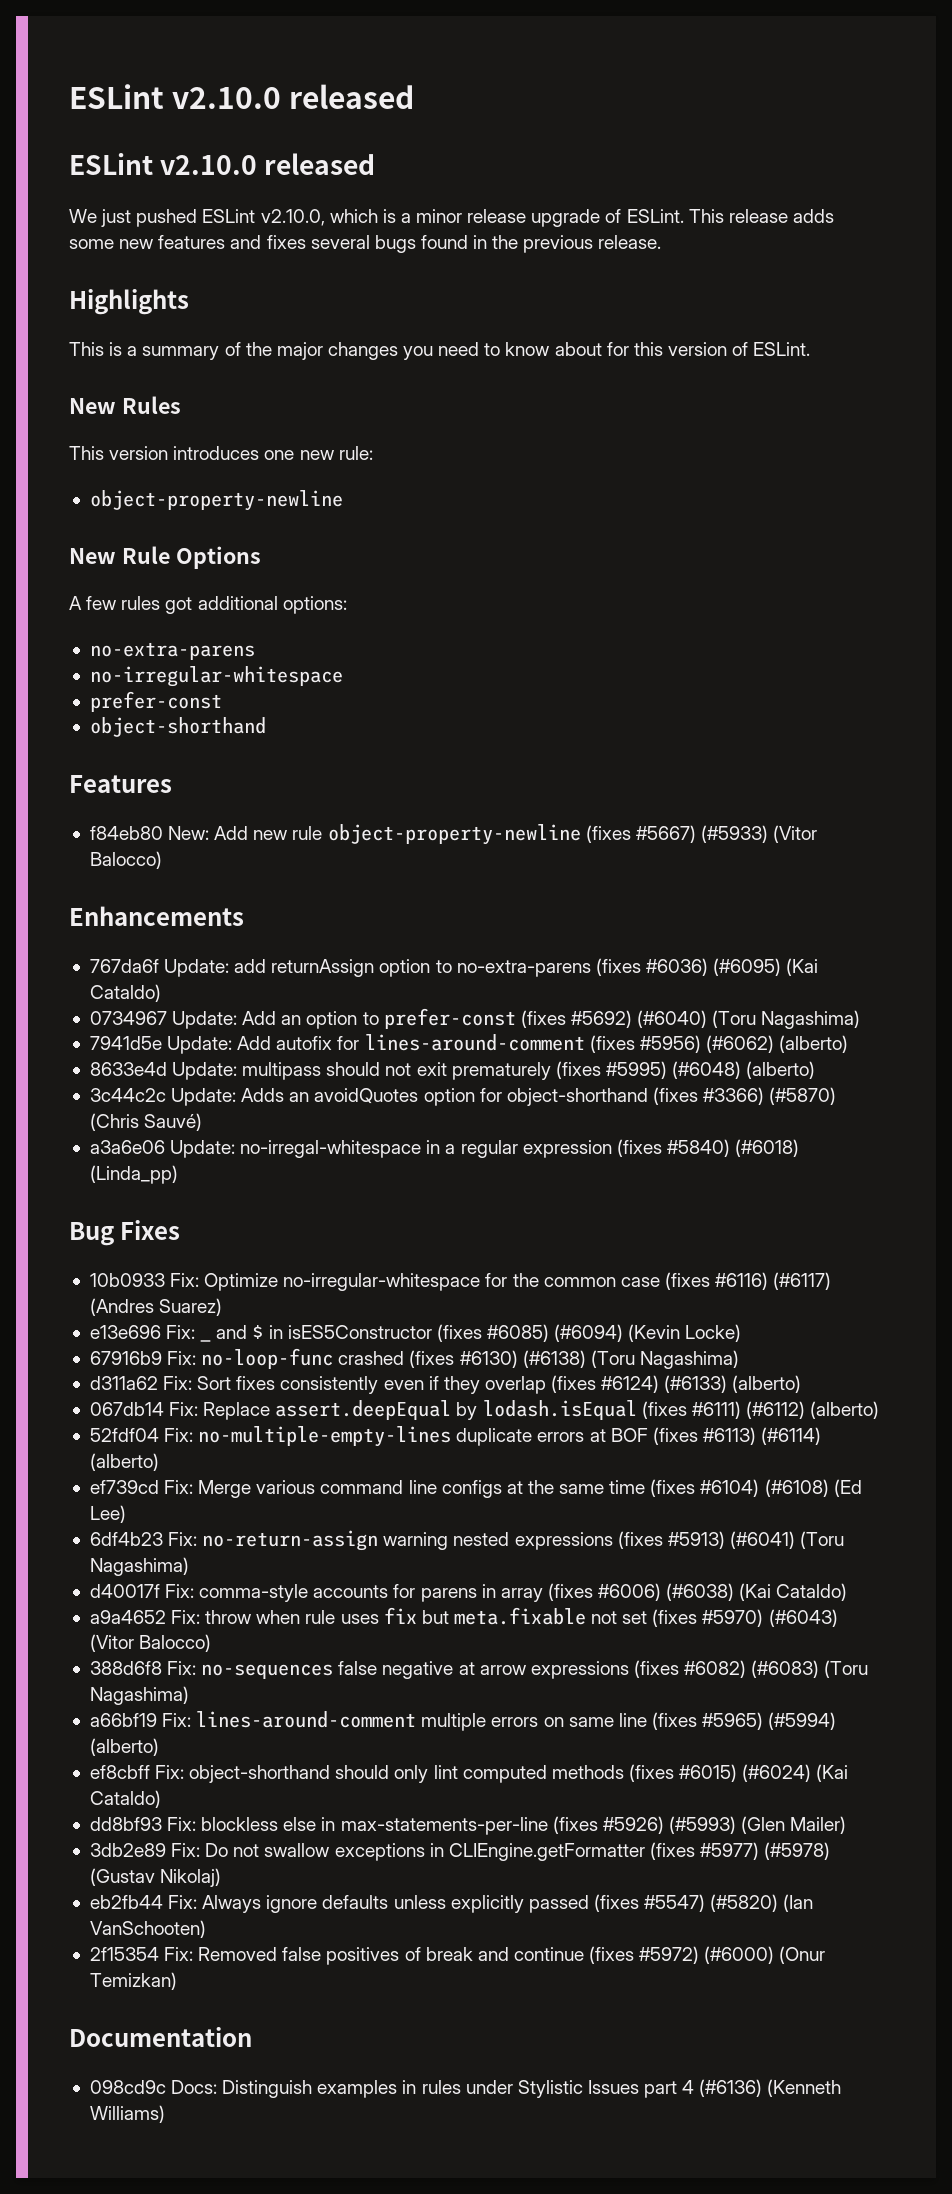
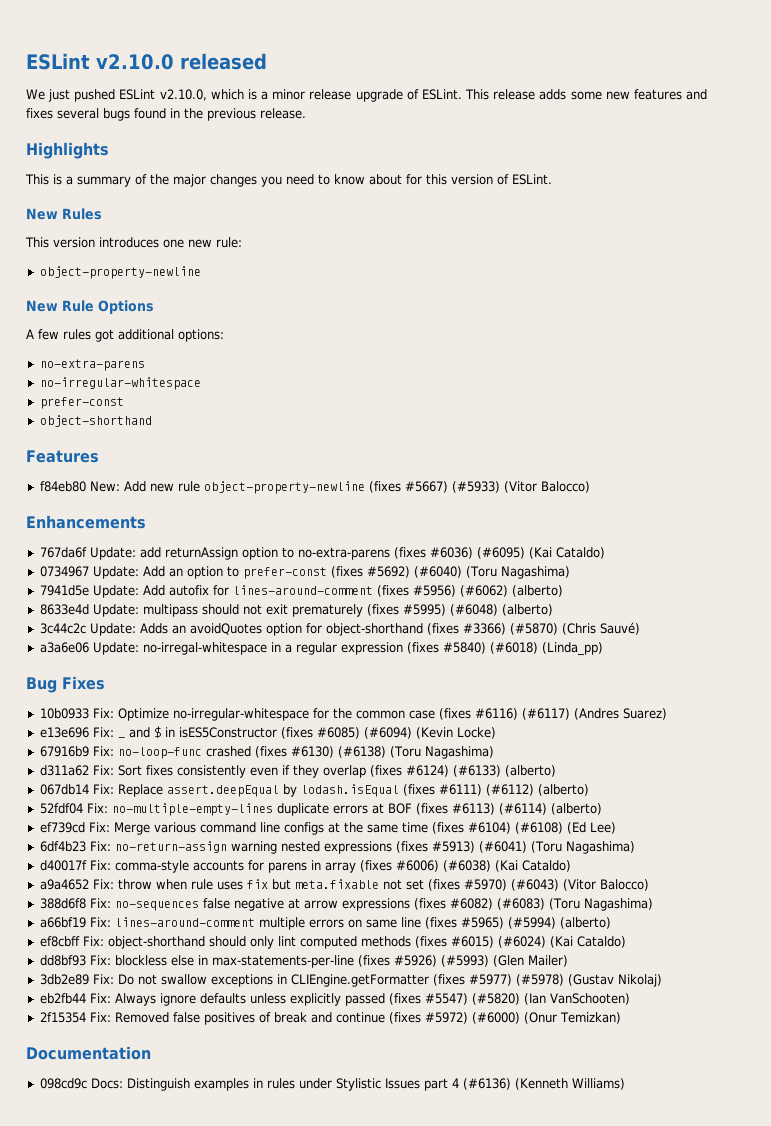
[69,84,415,109] [69,153,376,175] ESLint v2.10.0 released // ESLint v2.10.0 released -> [26,53,267,70] ESLint v2.10.0 released

